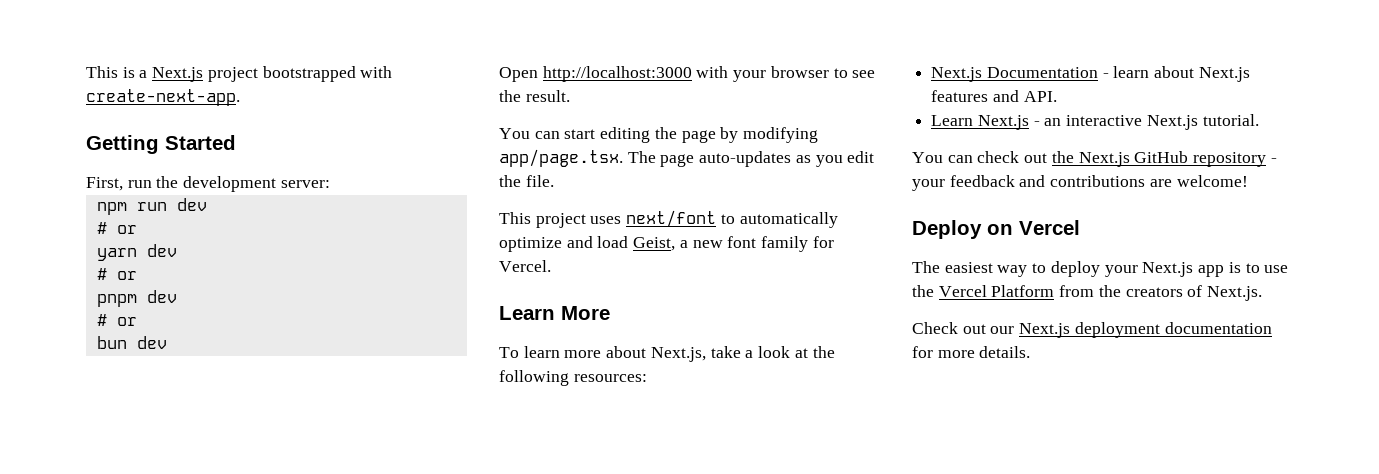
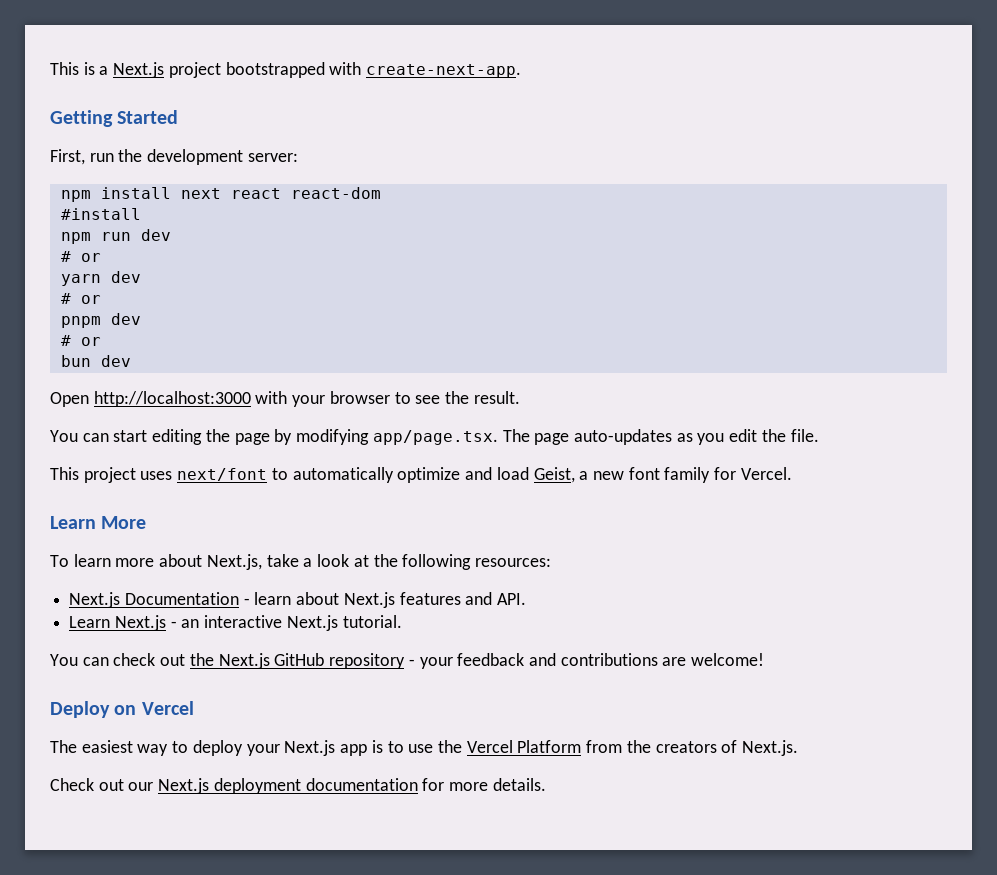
(330, 184) none -> [60,187,381,202] [60,208,141,220] // npm install next react react-dom // #install

